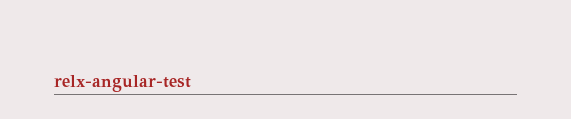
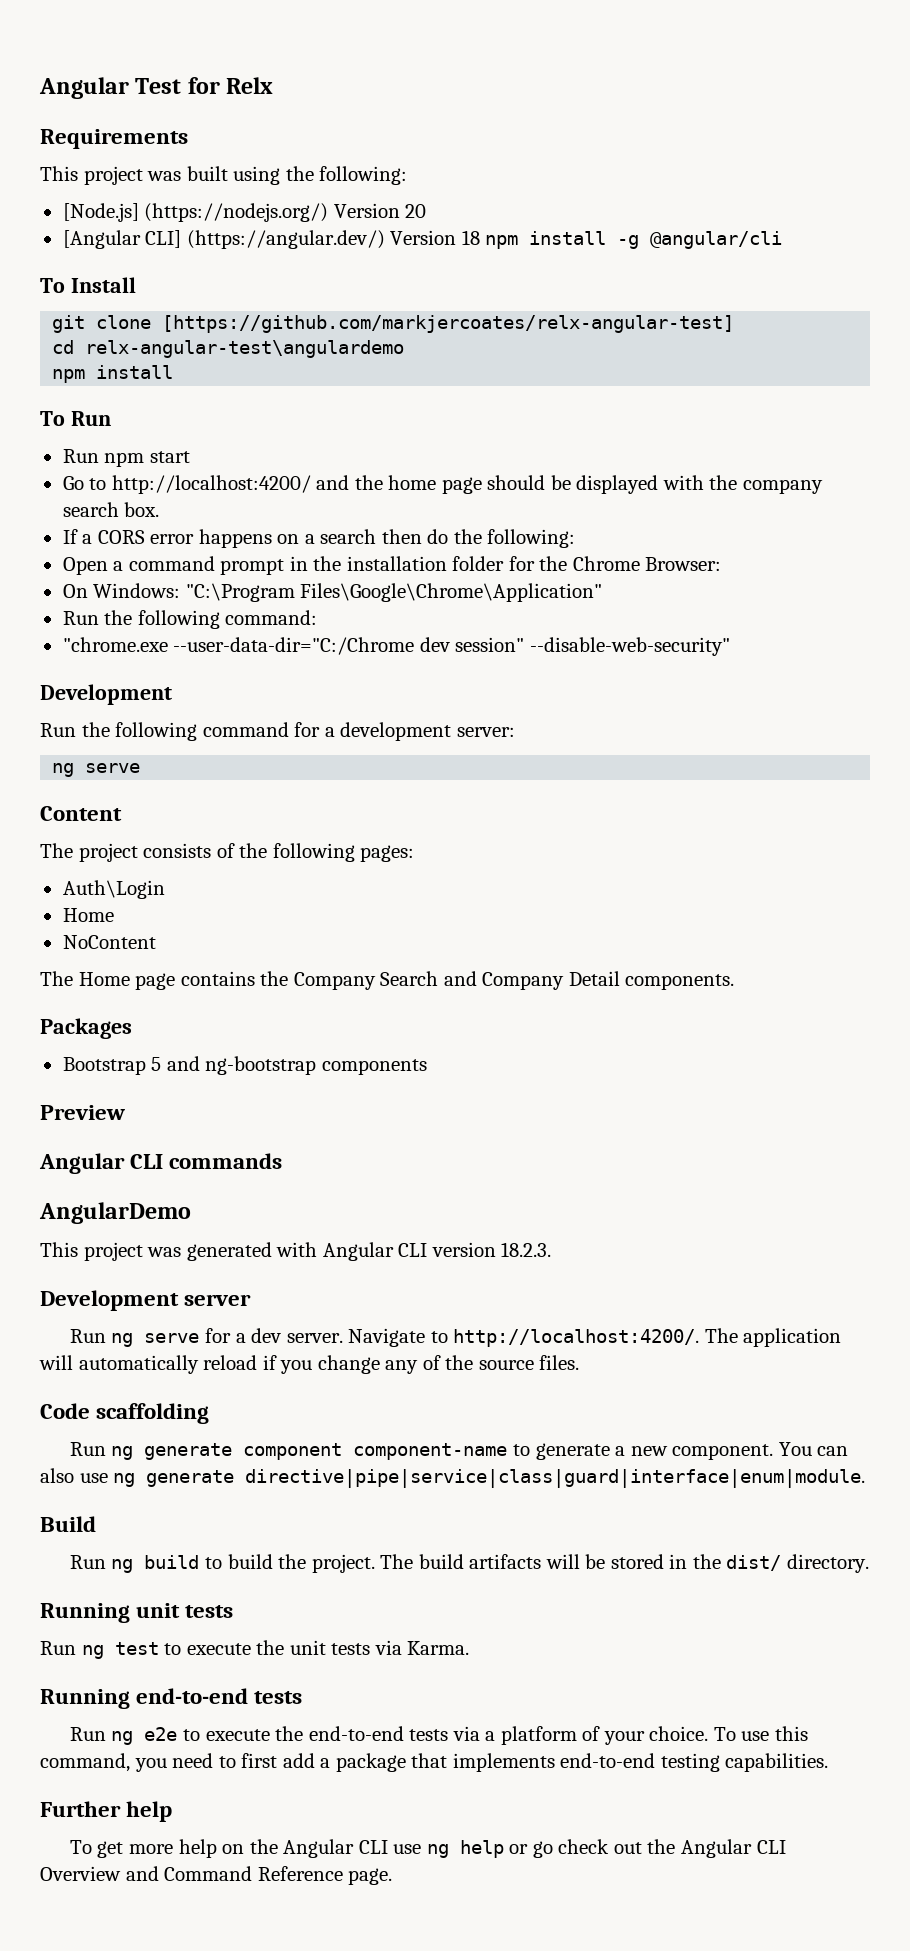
[54,75,191,92] relx-angular-test -> [39,77,274,99] [40,129,188,149] [40,166,408,185] [62,203,427,222] [62,230,783,249] [40,277,136,293] [52,315,735,333] [52,340,405,358] [52,365,174,383] [40,411,111,426] [62,449,190,467] [62,475,823,494] [62,502,160,517] [62,529,576,548] [62,556,722,575] [62,583,603,602] [62,610,318,629] [62,637,730,656] [40,684,172,705] [40,722,515,741] [52,763,141,777] [40,806,122,821] [40,843,415,862] [62,880,165,899] [62,908,114,922] [62,935,156,949] [40,971,735,990] [40,1018,132,1039] [62,1056,427,1075] [40,1105,125,1120] [39,1153,283,1174] [39,1202,191,1224] [40,1242,552,1261] [40,1290,252,1311] [69,1328,842,1347] [39,1355,580,1374] [40,1403,210,1424] [69,1442,849,1460] [40,1468,866,1488] [40,1516,96,1532] [69,1554,869,1573] [40,1603,234,1623] [40,1640,470,1659] [40,1688,303,1709] [69,1726,808,1745] [40,1753,829,1772] [40,1801,173,1822] [69,1839,786,1858] [40,1866,393,1885] Angular Test for Relx // Requirements // This project was built using the following: // [Node.js] (https://nodejs.org/) Version 20 // [Angular CLI] (https://angular.dev/) Version 18 npm install -g @angular/cli // To Install // git clone [https://github.com/markjercoates/relx-angular-test] // cd relx-angular-test\angulardemo // npm install // To Run // Run npm start // Go to http://localhost:4200/ and the home page should be displayed with the company search box. // If a CORS error happens on a search then do the following: // Open a command prompt in the installation folder for the Chrome Browser: // On Windows: "C:\Program Files\Google\Chrome\Application" // Run the following command: // "chrome.exe --user-data-dir="C:/Chrome dev session" --disable-web-security" // Development // Run the following command for a development server: // ng serve // Content // The project consists of the following pages: // Auth\Login // Home // NoContent // The Home page contains the Company Search and Company Detail components. // Packages // Bootstrap 5 and ng-bootstrap components // Preview // Angular CLI commands // AngularDemo // This project was generated with Angular CLI version 18.2.3. // Development server // Run ng serve for a dev server. Navigate to http://localhost:4200/. The application will automatically reload if you change any of the source files. // Code scaffolding // Run ng generate component component-name to generate a new component. You can also use ng generate directive|pipe|service|class|guard|interface|enum|module. // Build // Run ng build to build the project. The build artifacts will be stored in the dist/ directory. // Running unit tests // Run ng test to execute the unit tests via Karma. // Running end-to-end tests // Run ng e2e to execute the end-to-end tests via a platform of your choice. To use this command, you need to first add a package that implements end-to-end testing capabilities. // Further help // To get more help on the Angular CLI use ng help or go check out the Angular CLI Overview and Command Reference page.

